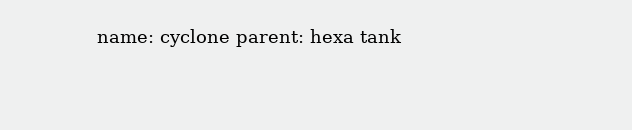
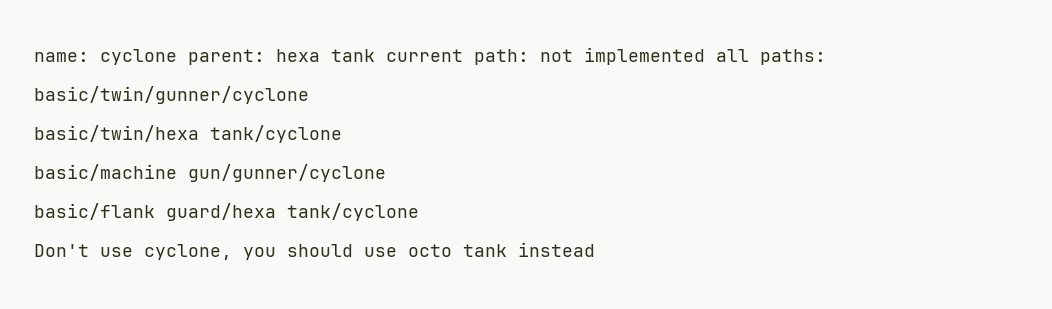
(402, 36) none -> [386,47,826,65] [34,86,309,104] [34,125,342,143] [34,164,386,182] [34,203,419,221] [34,242,595,260] current path: not implemented all paths: // basic/twin/gunner/cyclone // basic/twin/hexa tank/cyclone // basic/machine gun/gunner/cyclone // basic/flank guard/hexa tank/cyclone // Don't use cyclone, you should use octo tank instead

